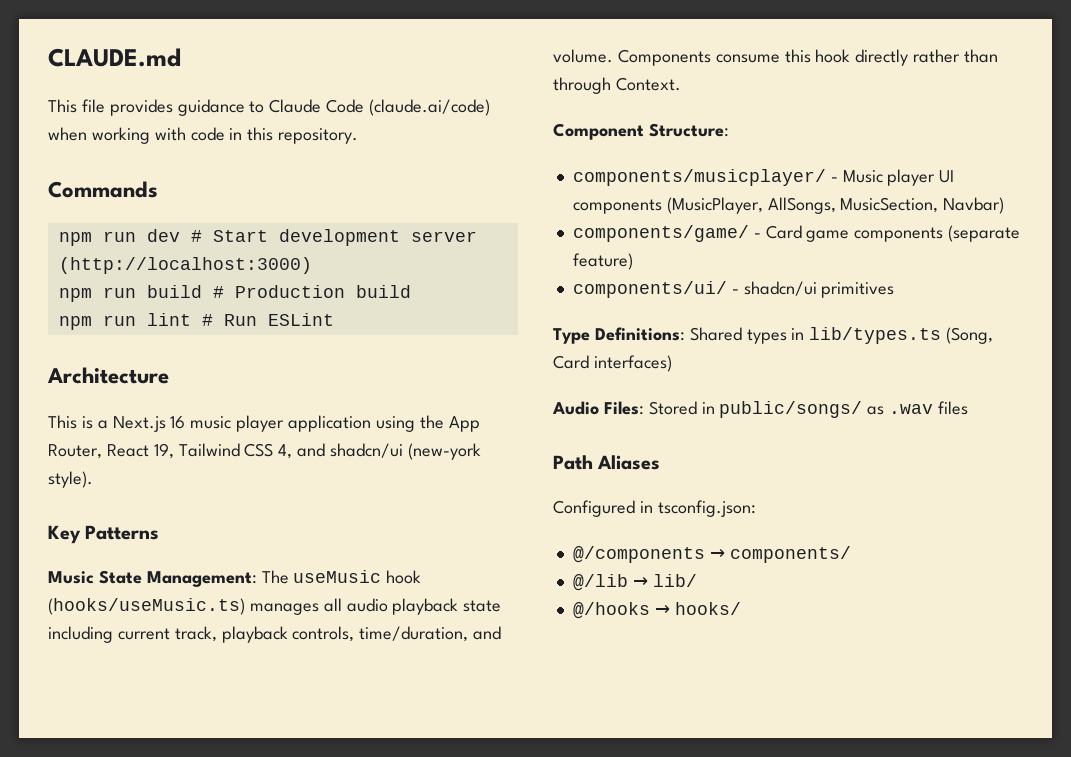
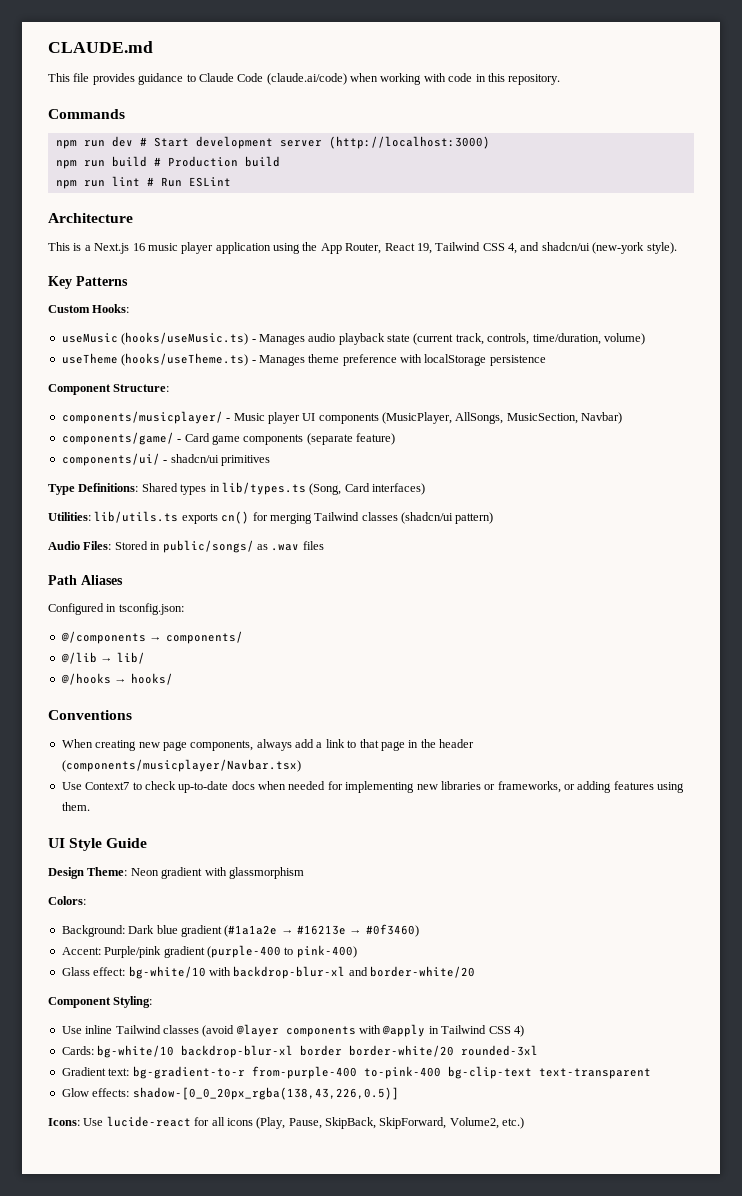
[48,570,422,587] [48,598,502,615] [48,626,502,643] [553,49,999,66] [553,77,681,94] Music State Management: The useMusic hook (hooks/useMusic.ts) manages all audio playback state including current track, playback controls, time/duration, and volume. Components consume this hook directly rather than through Context. -> [48,304,130,313] [61,332,645,345] [61,353,546,366] Custom Hooks: // useMusic (hooks/useMusic.ts) - Manages audio playback state (current track, controls, time/duration, volume) // useTheme (hooks/useTheme.ts) - Manages theme preference with localStorage persistence
(672, 363) none -> [48,511,494,524] // Utilities: lib/utils.ts exports cn() for merging Tailwind classes (shadcn/ui pattern)
(741, 608) none -> [48,710,132,720] [61,739,474,751] [61,759,301,772] [61,781,685,793] [61,802,90,811] [48,838,148,851] [48,867,304,879] [48,896,86,905] [61,924,419,937] [61,945,357,958] [61,966,475,979] [48,996,153,1008] [61,1024,524,1037] [61,1045,539,1058] [61,1066,651,1079] [61,1087,399,1100] [48,1116,525,1129] // Conventions // When creating new page components, always add a link to that page in the header (components/musicplayer/Navbar.tsx) // Use Context7 to check up-to-date docs when needed for implementing new libraries or frameworks, or adding features using them. // UI Style Guide // Design Theme: Neon gradient with glassmorphism // Colors: // Background: Dark blue gradient (#1a1a2e → #16213e → #0f3460) // Accent: Purple/pink gradient (purple-400 to pink-400) // Glass effect: bg-white/10 with backdrop-blur-xl and border-white/20 // Component Styling: // Use inline Tailwind classes (avoid @layer components with @apply in Tailwind CSS 4) // Cards: bg-white/10 backdrop-blur-xl border border-white/20 rounded-3xl // Gradient text: bg-gradient-to-r from-purple-400 to-pink-400 bg-clip-text text-transparent // Glow effects: shadow-[0_0_20px_rgba(138,43,226,0.5)] // Icons: Use lucide-react for all icons (Play, Pause, SkipBack, SkipForward, Volume2, etc.)

